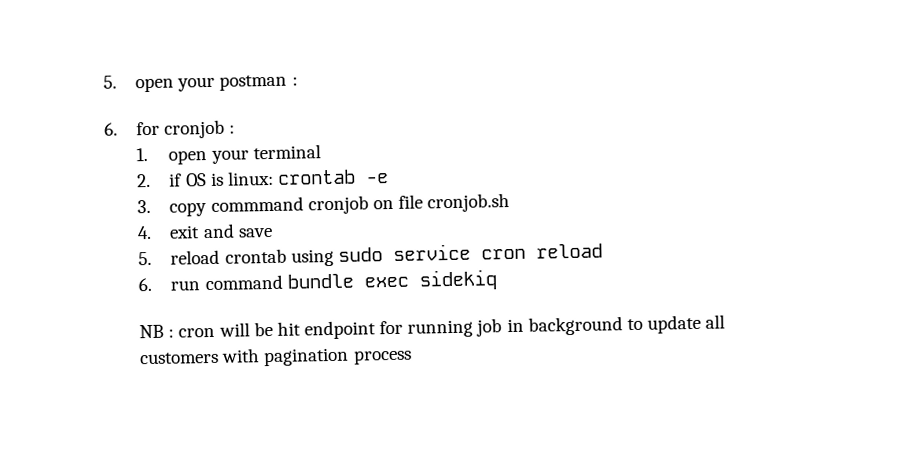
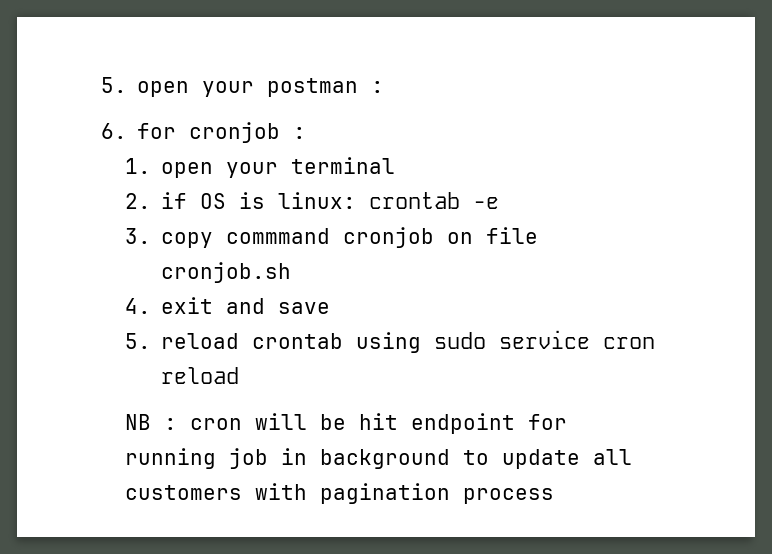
[138,269,497,292] // 6. run command bundle exec sidekiq -> (240, 375) none

